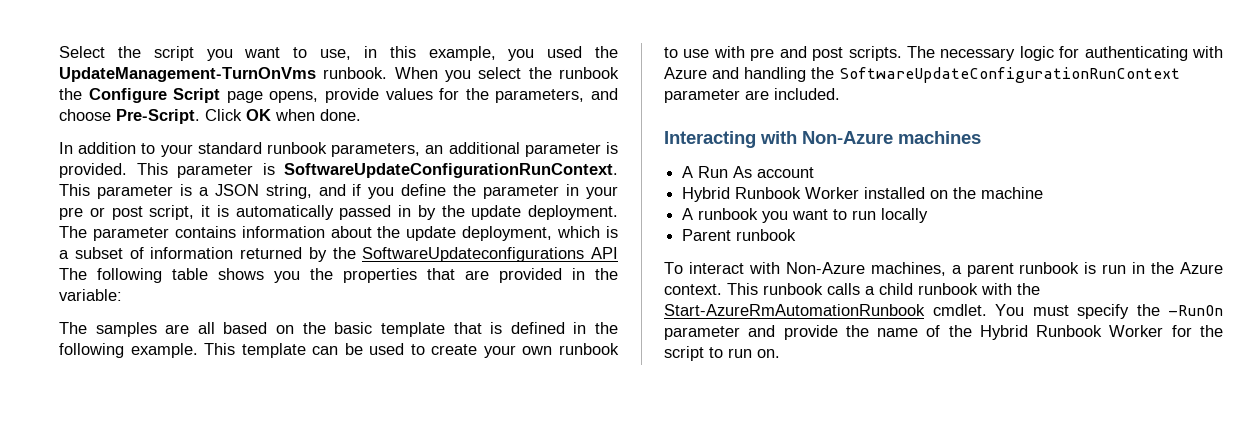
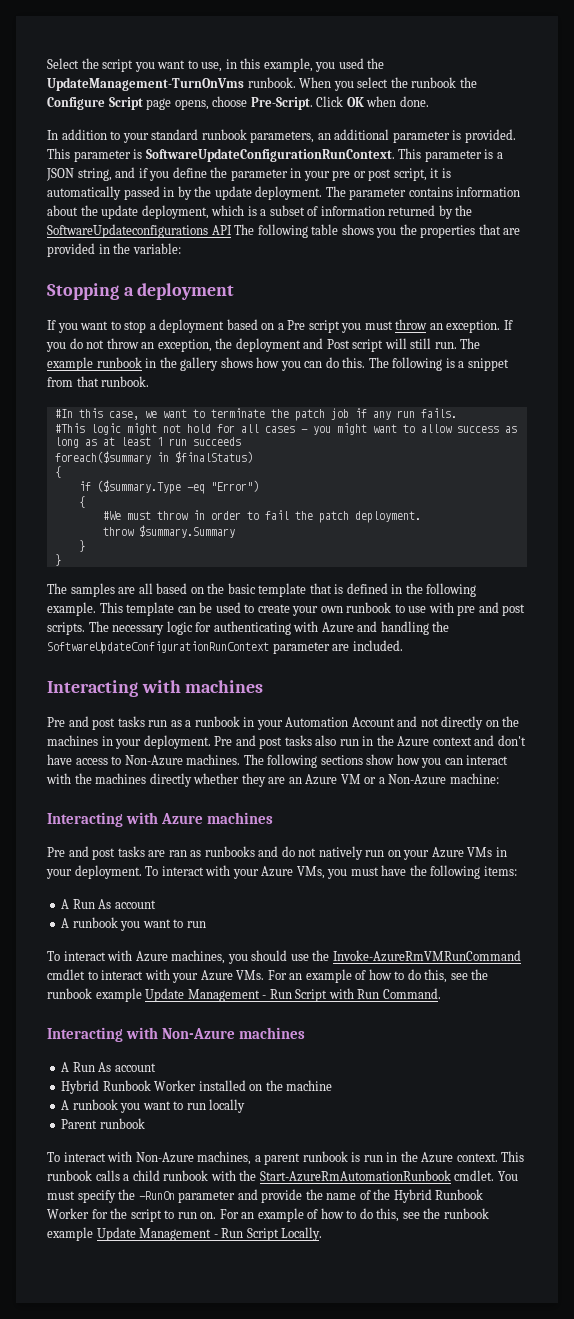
[325,88,619,103] provide values for the parameters, and -> (209, 104) none
(122, 295) none -> [47,283,235,300] [47,319,513,333] [46,338,481,352] [47,357,509,371] [47,376,150,387] [54,408,457,421] [54,423,517,435] [54,437,241,448] [54,451,253,464] [54,466,61,478] [78,480,259,494] [78,496,85,508] [102,510,421,523] [102,525,235,538] [78,540,85,552] [54,554,61,566] // Stopping a deployment // If you want to stop a deployment based on a Pre script you must throw an exception. If you do not throw an exception, the deployment and Post script will still run. The example runbook in the gallery shows how you can do this. The following is a snippet from that runbook. // #In this case, we want to terminate the patch job if any run fails. // #This logic might not hold for all cases - you might want to allow success as long as at least 1 run succeeds // foreach($summary in $finalStatus) // { // if ($summary.Type -eq "Error") // { // #We must throw in order to fail the patch deployment. // throw $summary.Summary // } // }
(840, 94) none -> [47,680,264,697] [47,716,520,730] [47,735,526,749] [47,754,509,768] [46,773,499,787] [47,812,274,827] [47,846,507,860] [46,865,517,879] [61,899,156,909] [61,917,206,931] [47,950,521,964] [47,969,489,983] [47,988,441,1002] // Interacting with machines // Pre and post tasks run as a runbook in your Automation Account and not directly on the machines in your deployment. Pre and post tasks also run in the Azure context and don't have access to Non-Azure machines. The following sections show how you can interact with the machines directly whether they are an Azure VM or a Non-Azure machine: // Interacting with Azure machines // Pre and post tasks are ran as runbooks and do not natively run on your Azure VMs in your deployment. To interact with your Azure VMs, you must have the following items: // A Run As account // A runbook you want to run // To interact with Azure machines, you should use the Invoke-AzureRmVMRunCommand cmdlet to interact with your Azure VMs. For an example of how to do this, see the runbook example Update Management - Run Script with Run Command.
(780, 353) none -> [219,1208,489,1222] [47,1227,323,1241] For an example of how to do this, see the runbook example Update Management - Run Script Locally.

